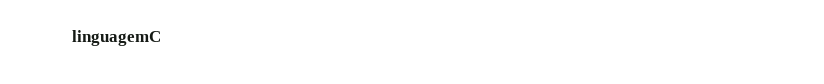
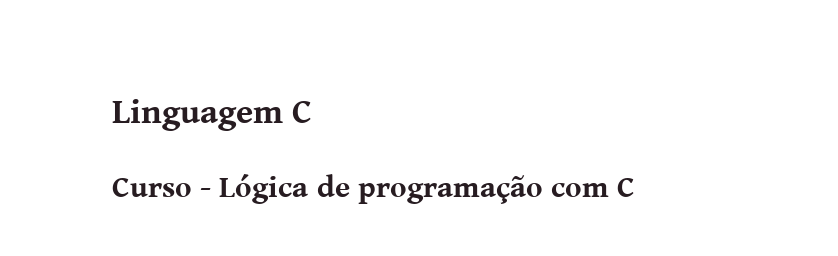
[72,30,161,46] linguagemC -> [112,99,313,131] [112,174,636,204] Linguagem C // Curso - Lógica de programação com C

